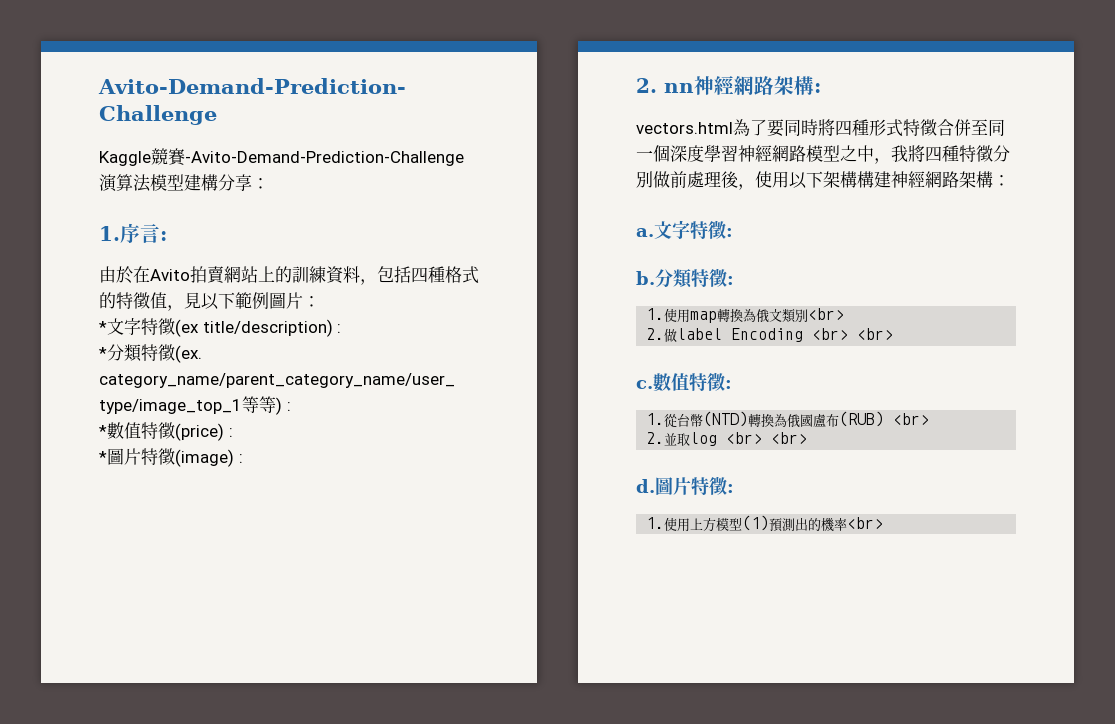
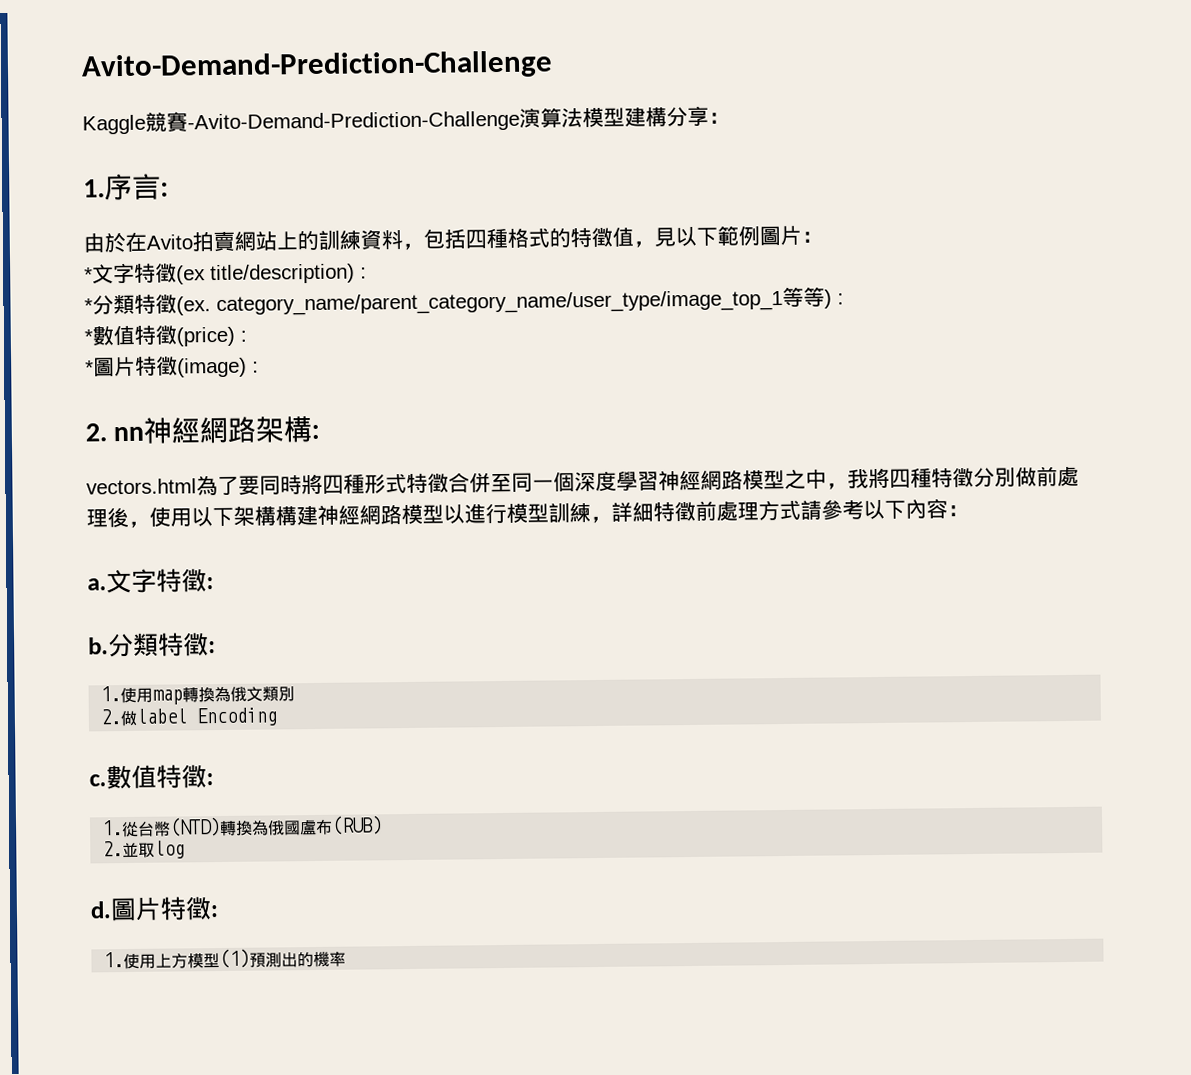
[959,171,993,188] 架構 -> [401,498,948,525] 模型以進行模型訓練，詳細特徵前處理方式請參考以下內容
[808,308,845,320] <br> -> (296, 694) none
[812,328,894,340] <br> <br> -> (278, 717) none
[893,413,930,425] <br> -> (384, 825) none
[726,432,808,444] <br> <br> -> (186, 849) none
[847,517,884,529] <br> -> (347, 959) none

